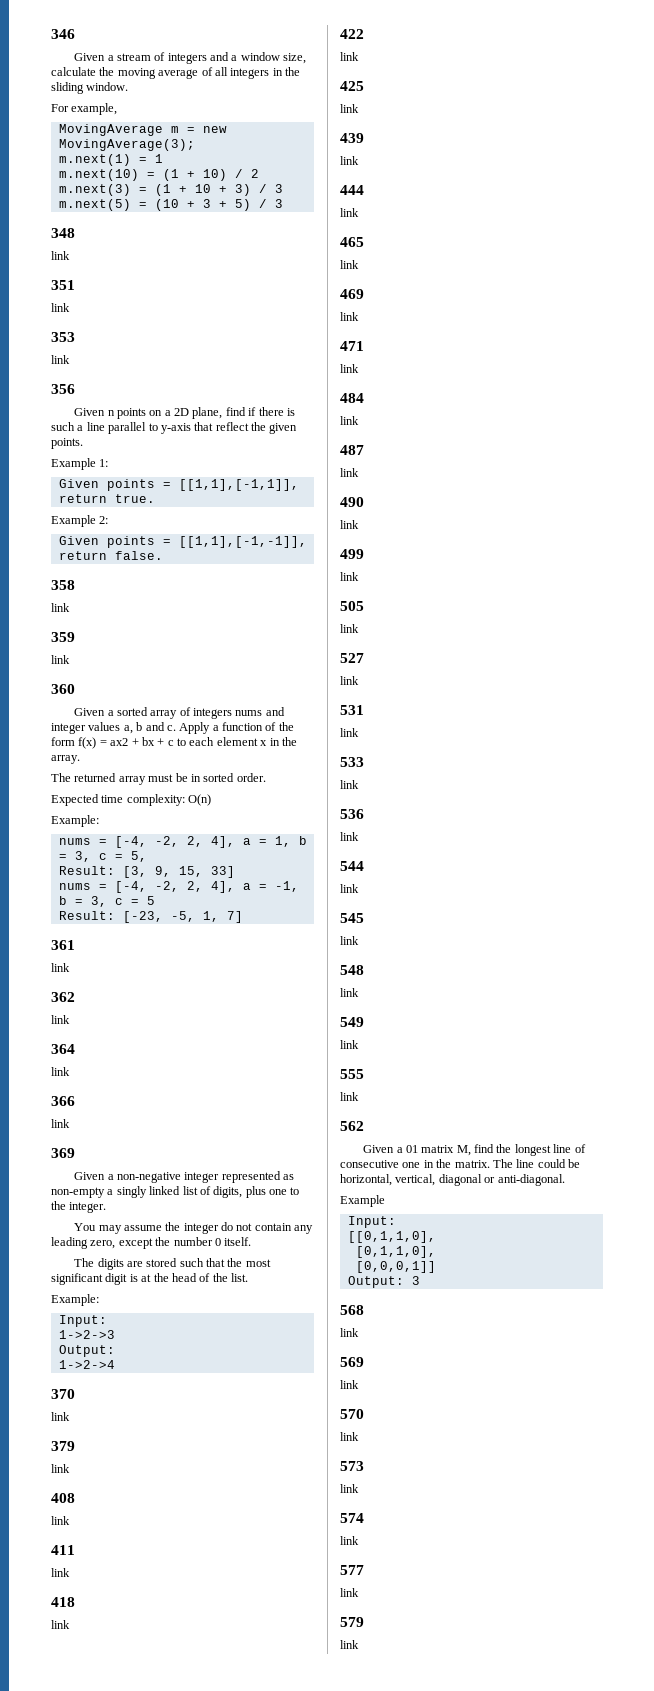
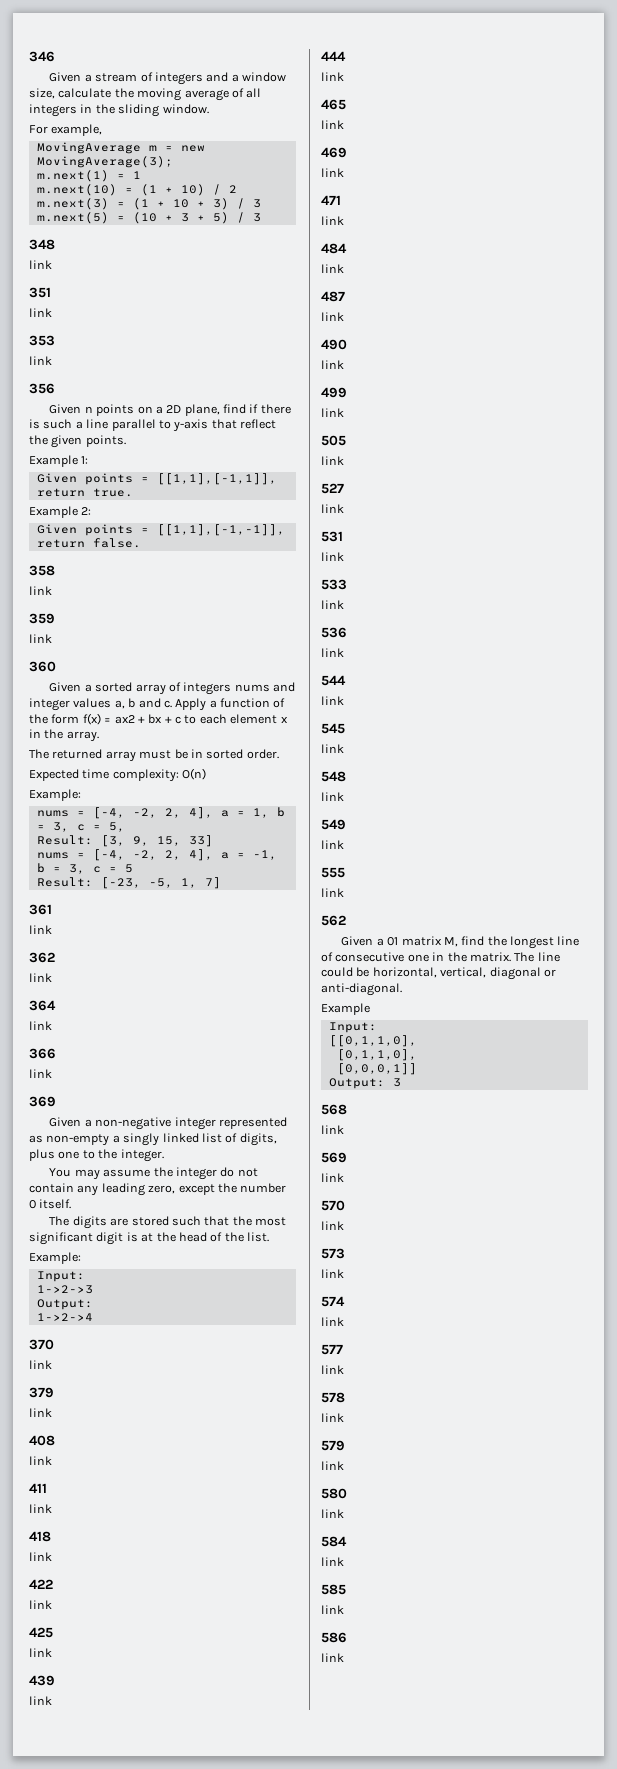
(359, 1592) none -> [321,1392,345,1403] [321,1413,344,1422] // 578 // link
(359, 1644) none -> [321,1488,347,1499] [321,1509,344,1518] [321,1536,347,1547] [321,1557,344,1566] [321,1584,346,1595] [321,1605,344,1614] [321,1632,347,1643] [321,1653,344,1662] // 580 // link // 584 // link // 585 // link // 586 // link

